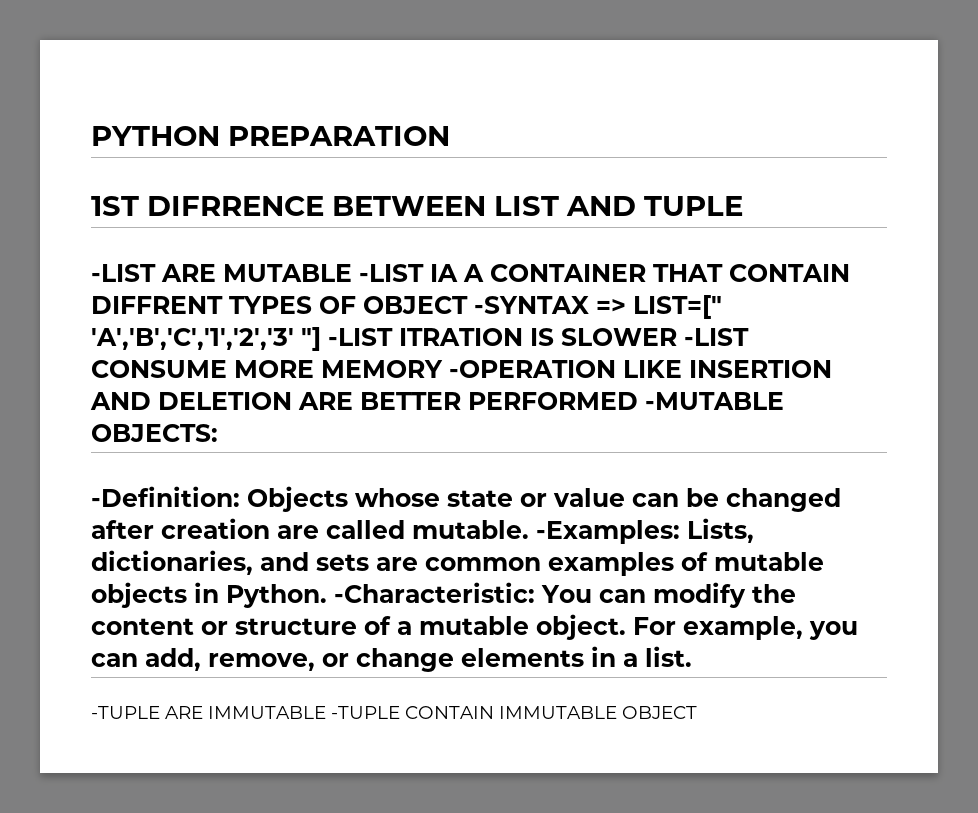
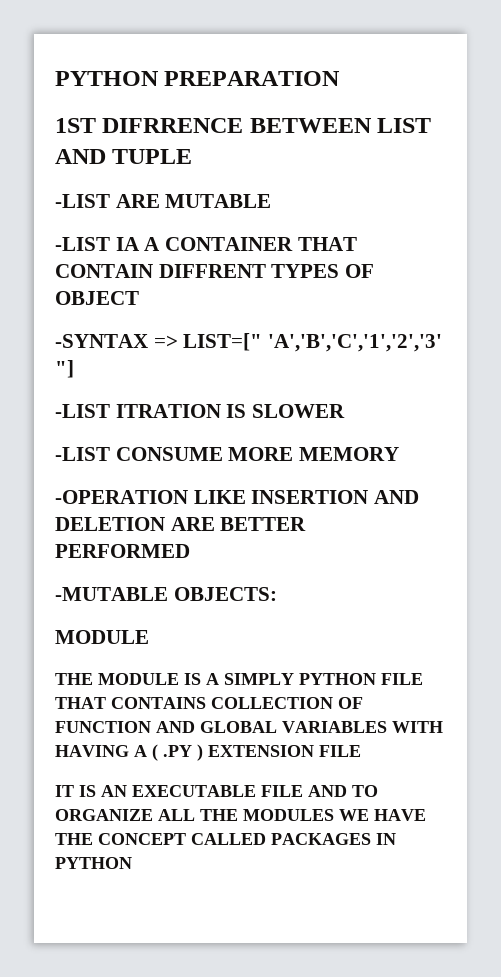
(352, 273) none -> (272, 201) //
(468, 305) none -> (139, 298) //
(321, 339) none -> (74, 369) //
(677, 337) none -> (346, 411) //
(443, 369) none -> (400, 454) //
(638, 401) none -> (190, 551) //
[91,486,841,512] [91,518,754,544] [91,550,824,576] [91,582,796,608] [91,614,858,640] [91,646,692,672] [91,706,697,719] -Definition: Objects whose state or value can be changed after creation are called mutable. -Examples: Lists, dictionaries, and sets are common examples of mutable objects in Python. -Characteristic: You can modify the content or structure of a mutable object. For example, you can add, remove, or change elements in a list. // -TUPLE ARE IMMUTABLE -TUPLE CONTAIN IMMUTABLE OBJECT -> [55,630,149,644] [55,673,423,685] [55,697,363,709] [55,721,443,733] [55,744,361,761] [55,785,378,797] [55,809,426,821] [55,833,396,845] [55,857,132,869] MODULE // THE MODULE IS A SIMPLY PYTHON FILE THAT CONTAINS COLLECTION OF FUNCTION AND GLOBAL VARIABLES WITH HAVING A ( .PY ) EXTENSION FILE // IT IS AN EXECUTABLE FILE AND TO ORGANIZE ALL THE MODULES WE HAVE THE CONCEPT CALLED PACKAGES IN PYTHON

